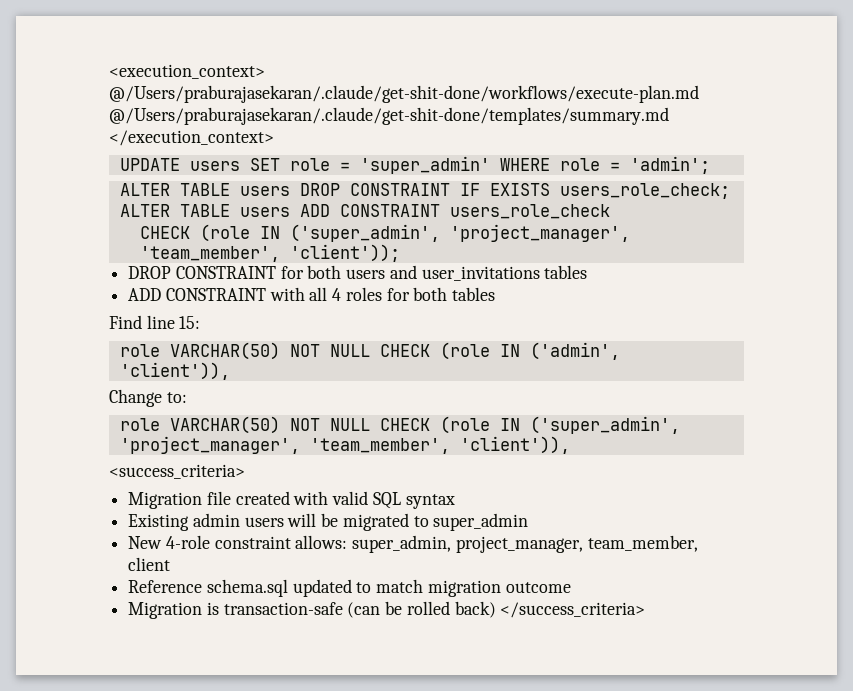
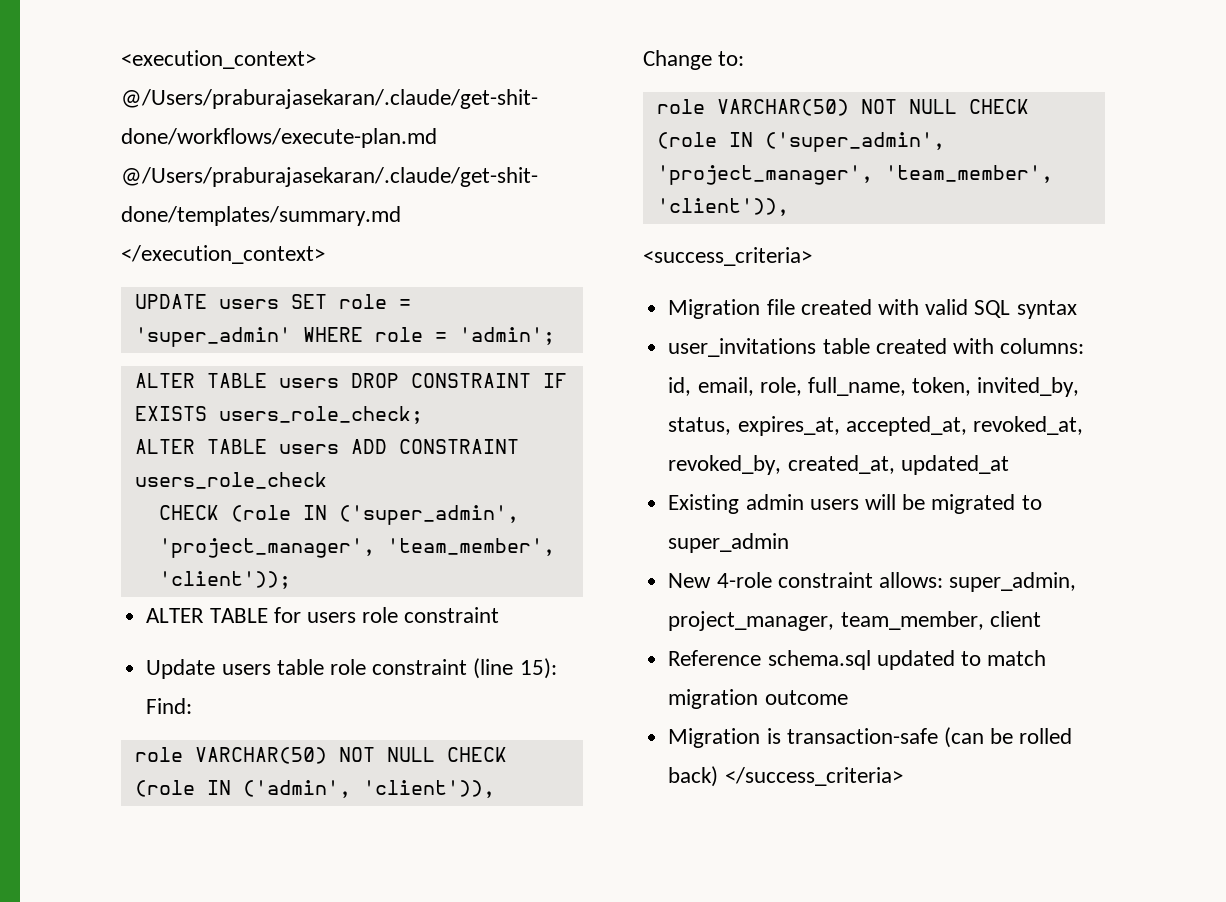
[128,265,588,281] [128,287,496,301] [109,315,201,329] DROP CONSTRAINT for both users and user_invitations tables // ADD CONSTRAINT with all 4 roles for both tables // Find line 15: -> [146,607,500,623] [146,658,557,679] [146,698,193,714] ALTER TABLE for users role constraint // Update users table role constraint (line 15): Find:
(455, 501) none -> [668,338,1085,357] [668,377,1080,397] [668,416,1083,436] [668,455,1009,475] // user_invitations table created with columns: id, email, role, full_name, token, invited_by, status, expires_at, accepted_at, revoked_at, revoked_by, created_at, updated_at

